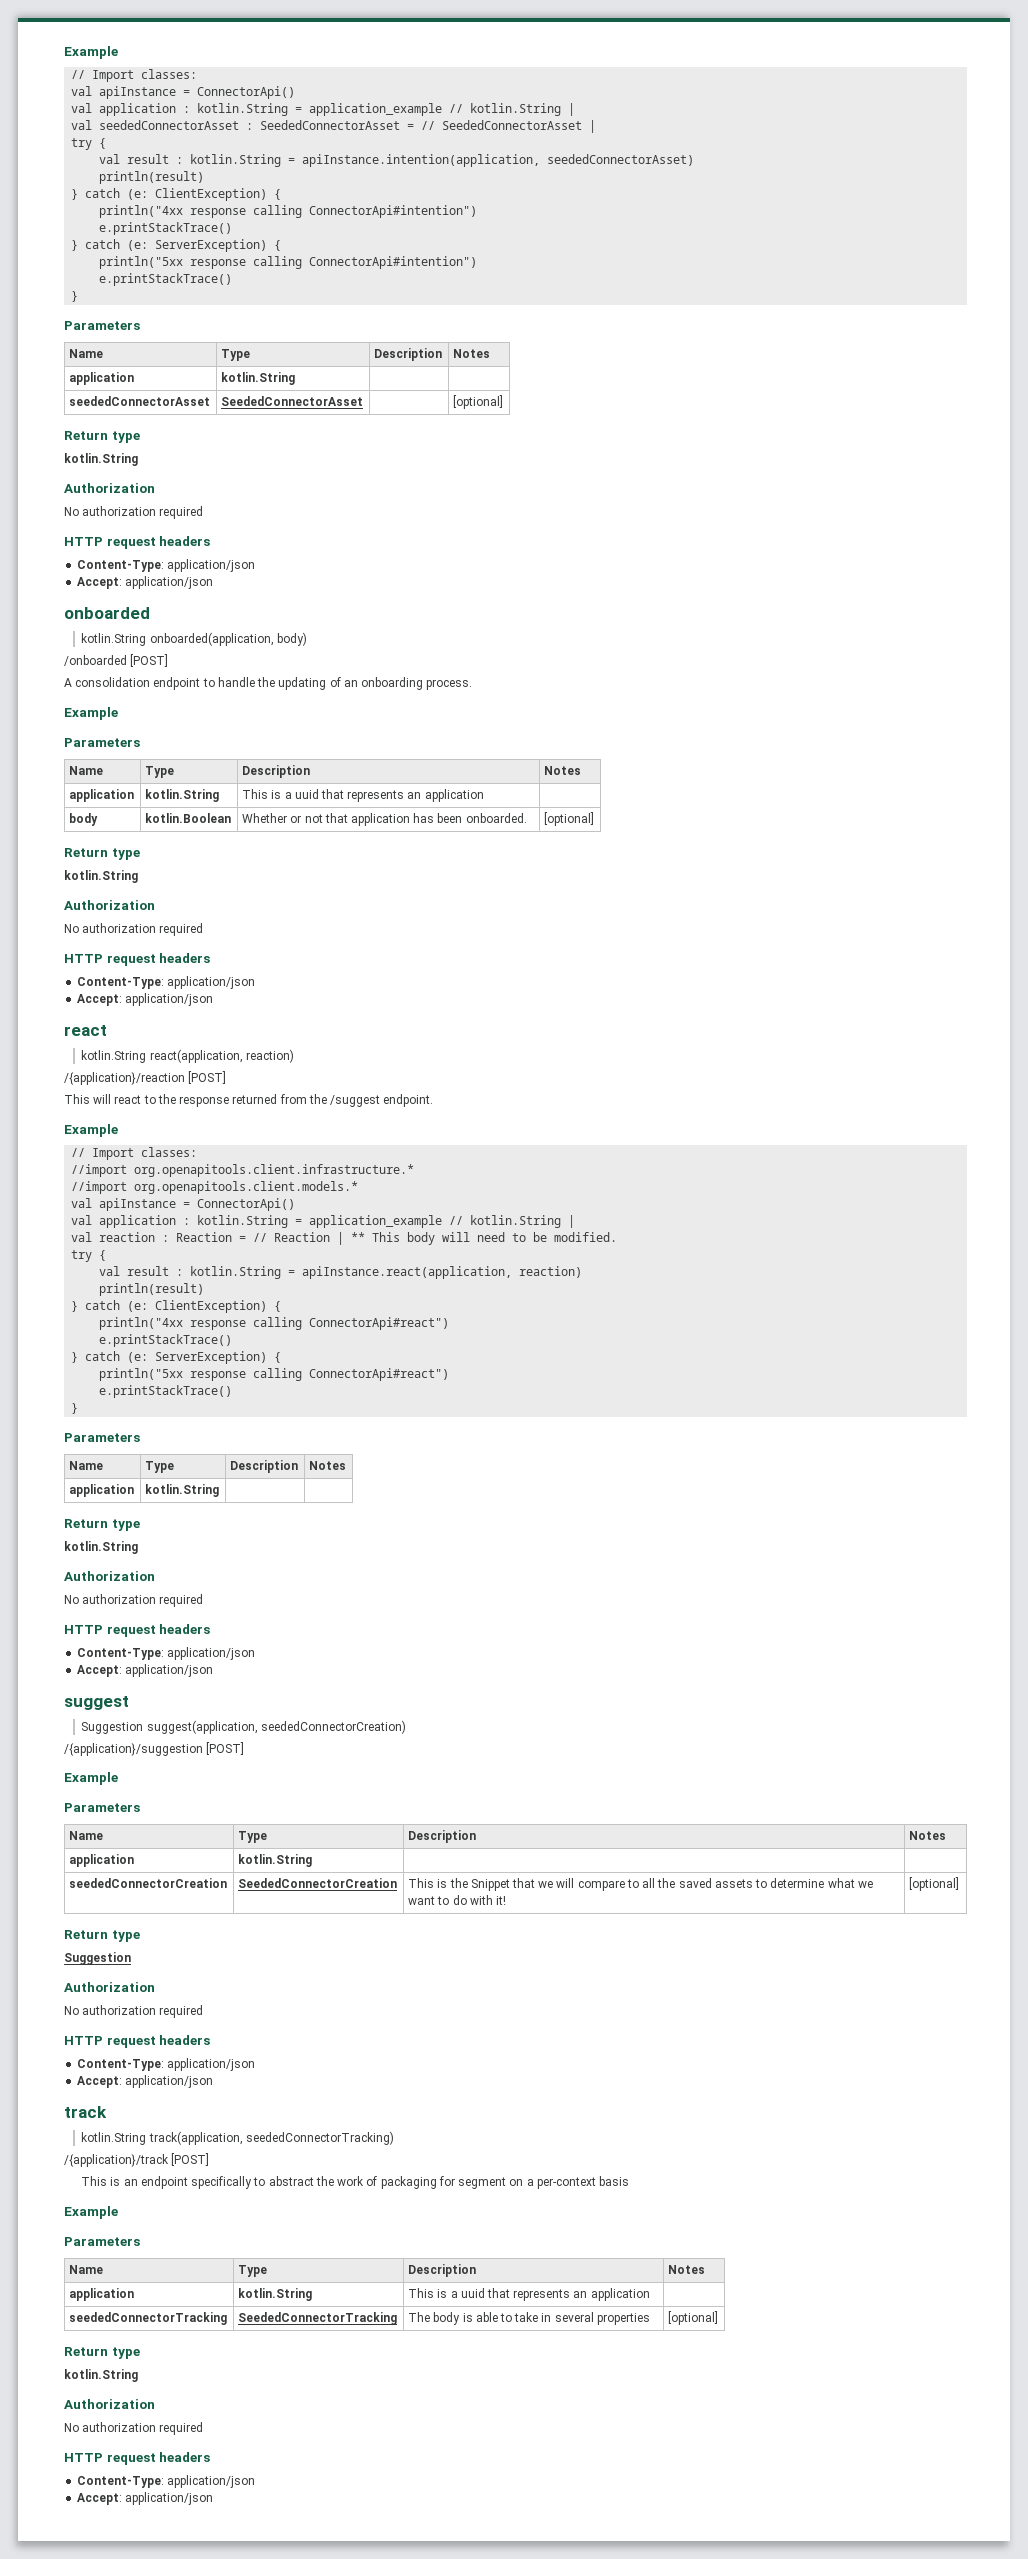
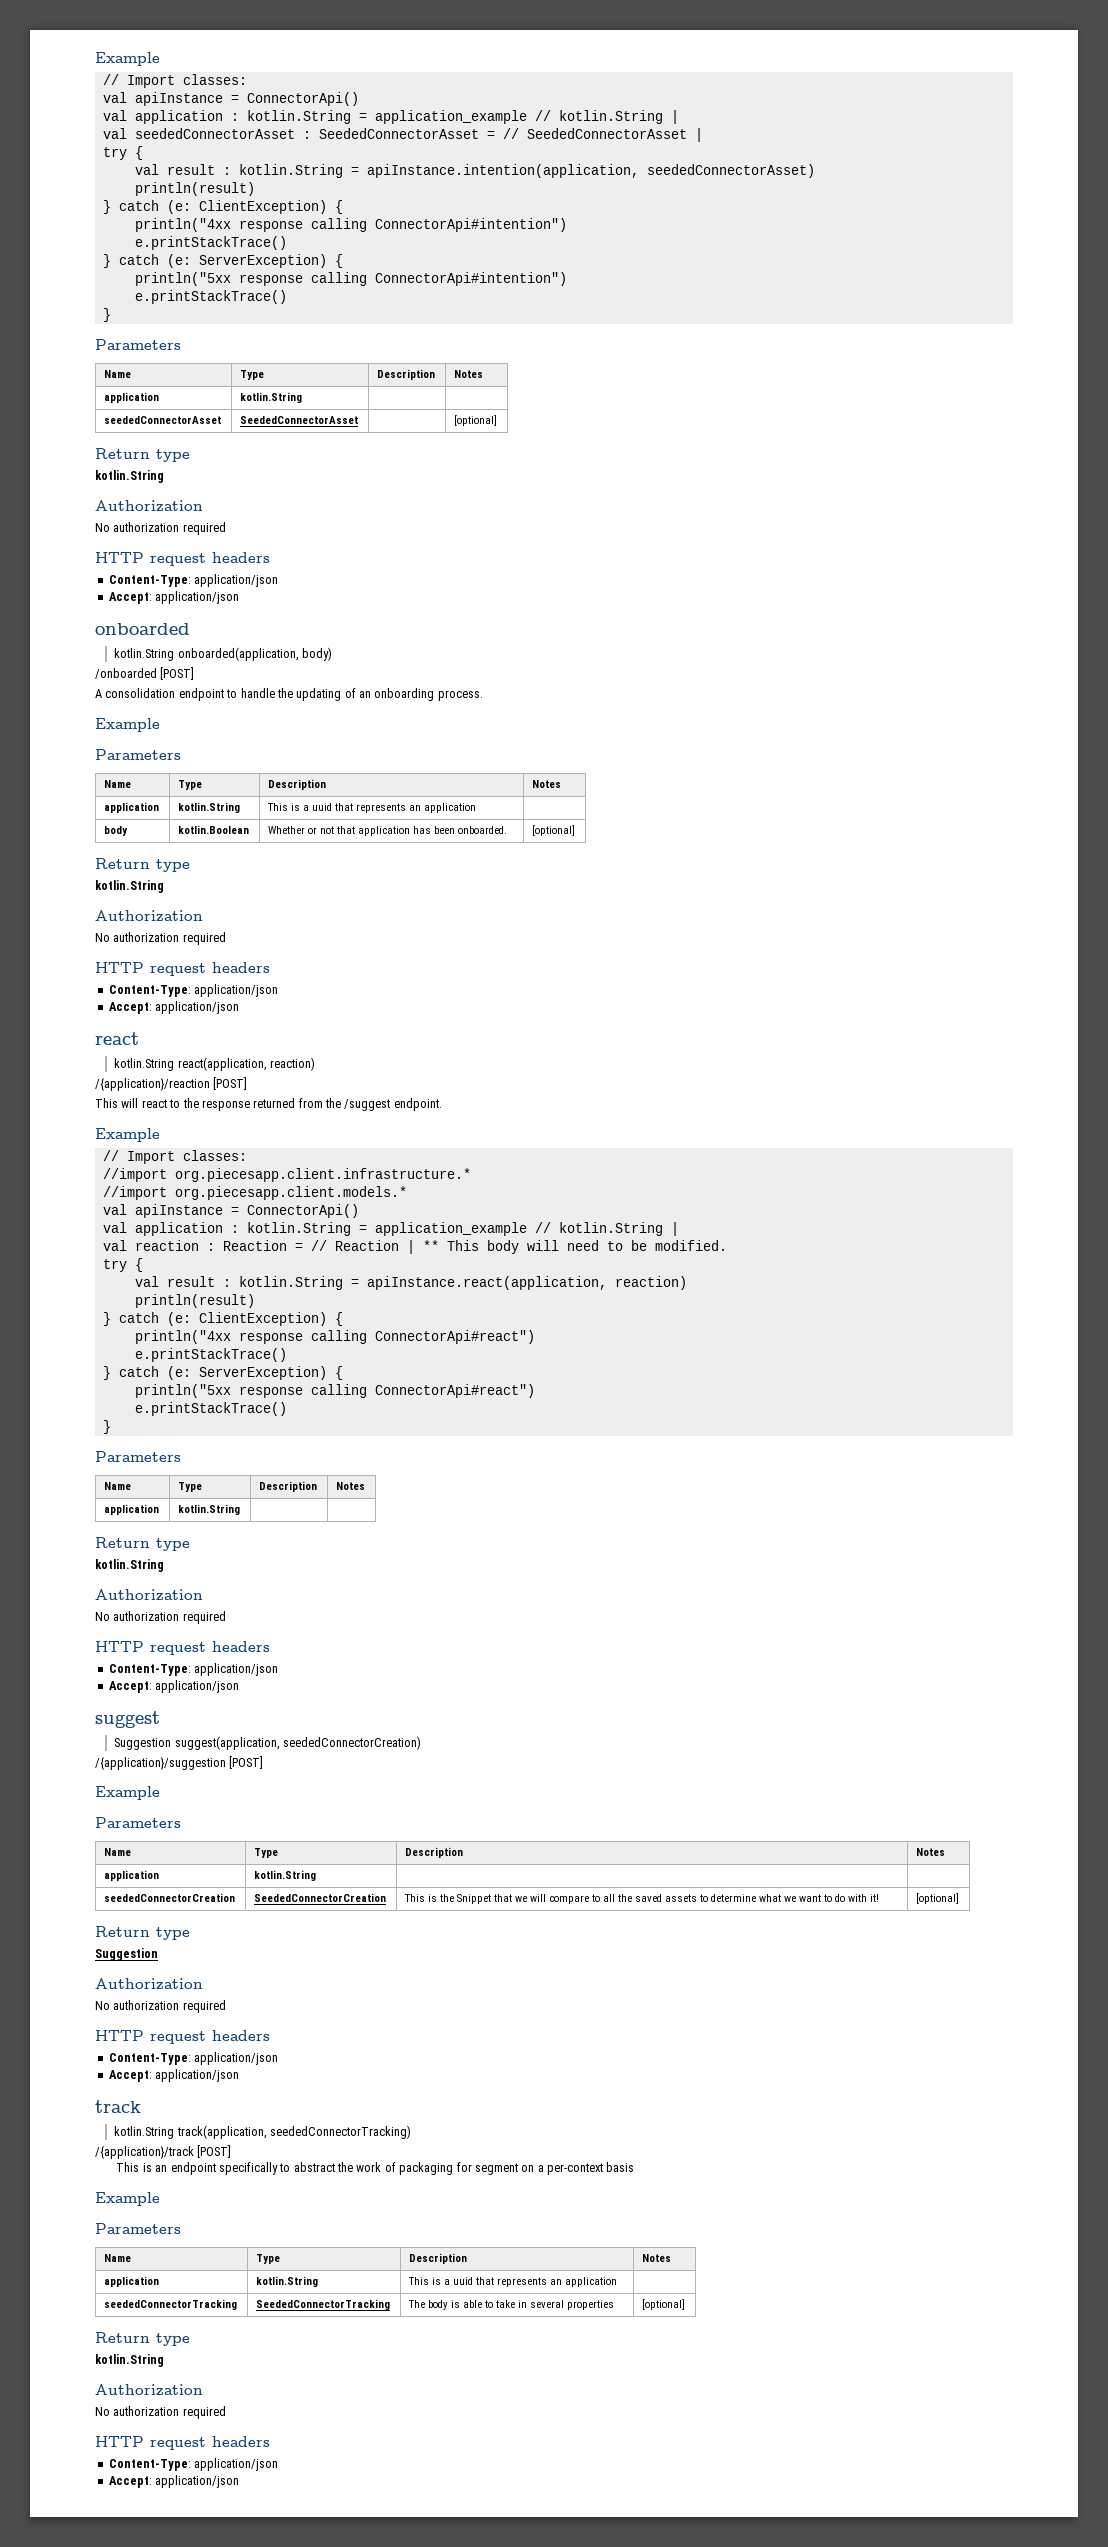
[134,1164,415,1177] [71,1181,359,1194] org.openapitools.client.infrastructure.* // //import org.openapitools.client.models.* -> [174,1168,471,1182] [102,1186,407,1200] org.piecesapp.client.infrastructure.* // //import org.piecesapp.client.models.*

